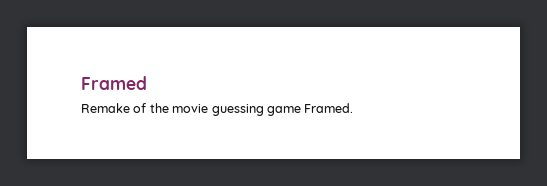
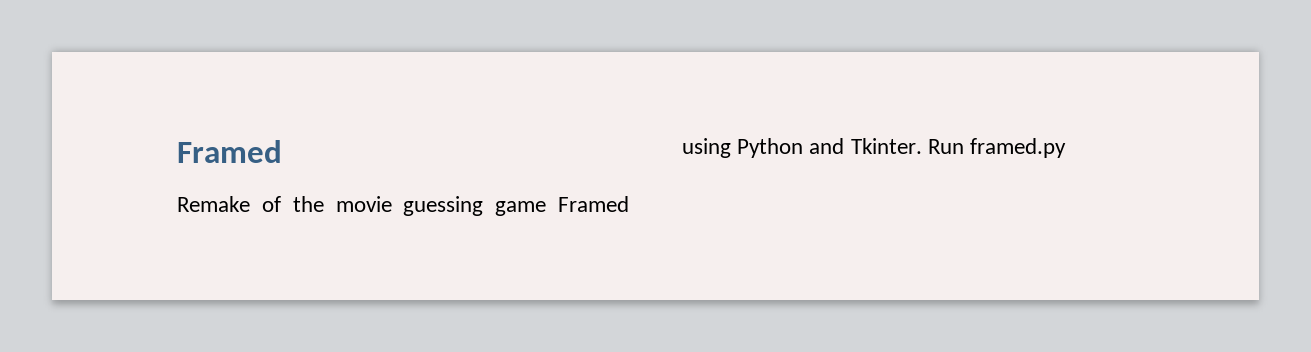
[304,103,354,113] Framed. -> [558,196,629,212] [682,138,1067,158] Framed using Python and Tkinter. Run framed.py

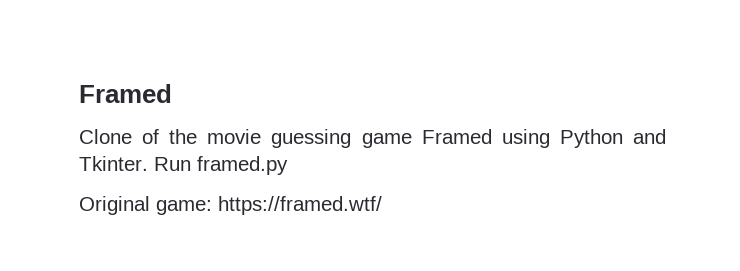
[177,196,250,212] Remake -> [79,129,132,144] Clone
(1067, 148) none -> [79,196,382,215] // Original game: https://framed.wtf/

